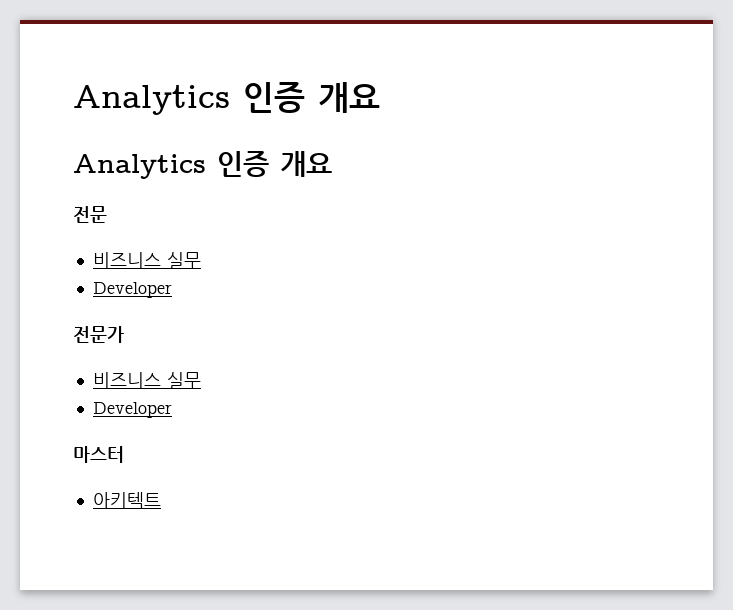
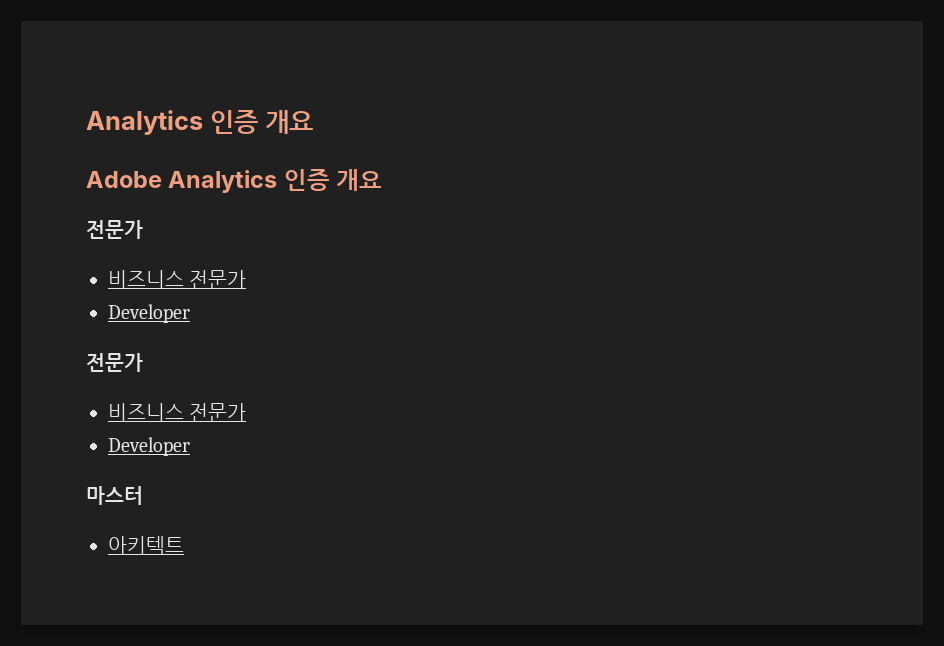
[73,82,380,115] [73,151,332,179] [73,206,107,223] [92,252,201,269] Analytics 인증 개요 // Analytics 인증 개요 // 전문 // 비즈니스 실무 -> [86,110,313,135] [86,169,383,193] [86,220,143,239] [108,270,247,289] Analytics 인증 개요 // Adobe Analytics 인증 개요 // 전문가 // 비즈니스 전문가
[166,372,201,389] 실무 -> [189,403,247,422] 전문가

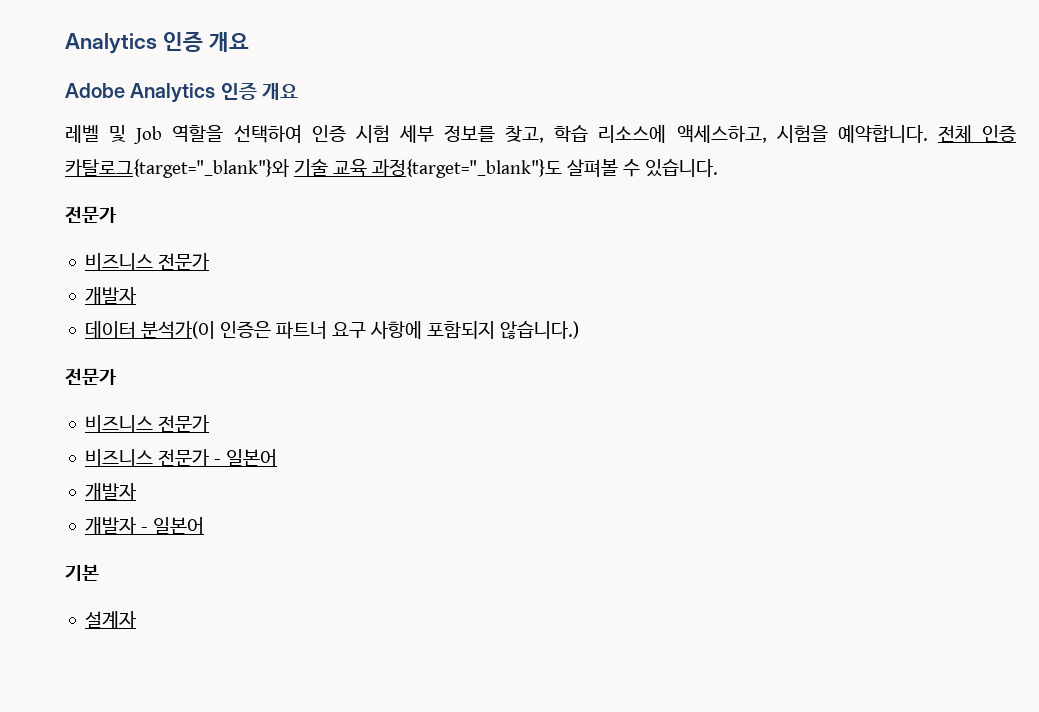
[86,220,143,239] [108,270,247,289] [108,304,190,323] [86,353,143,372] [108,403,247,422] [108,437,190,456] [86,486,143,505] [108,536,184,555] 전문가 // 비즈니스 전문가 // Developer // 전문가 // 비즈니스 전문가 // Developer // 마스터 // 아키텍트 -> [65,125,1016,144] [65,159,718,178] [65,206,116,223] [85,253,210,271] [85,287,137,305] [85,321,580,339] [65,368,116,385] [85,415,210,433] [85,449,278,467] [85,483,137,501] [85,517,205,535] [65,564,99,581] [85,611,137,629] 레벨 및 Job 역할을 선택하여 인증 시험 세부 정보를 찾고, 학습 리소스에 액세스하고, 시험을 예약합니다. 전체 인증 카탈로그{target="_blank"}와 기술 교육 과정{target="_blank"}도 살펴볼 수 있습니다. // 전문가 // 비즈니스 전문가 // 개발자 // 데이터 분석가(이 인증은 파트너 요구 사항에 포함되지 않습니다.) // 전문가 // 비즈니스 전문가 // 비즈니스 전문가 - 일본어 // 개발자 // 개발자 - 일본어 // 기본 // 설계자

